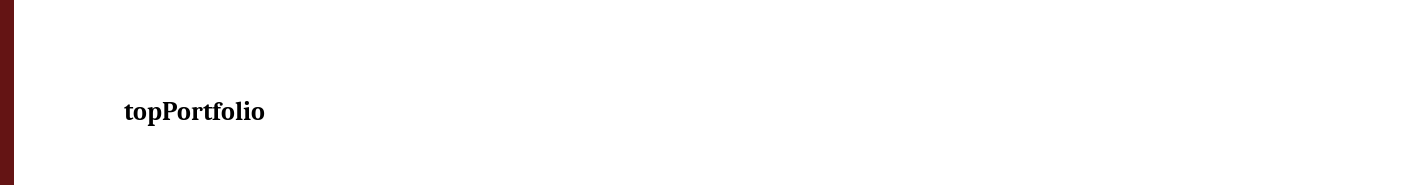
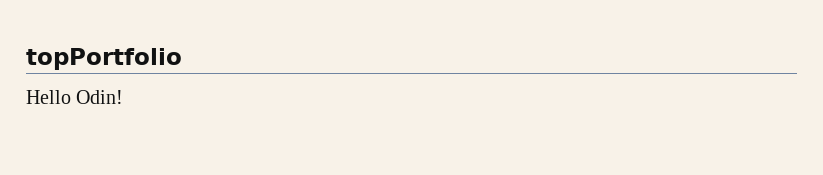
(265, 113) none -> [26,90,124,104] // Hello Odin!

